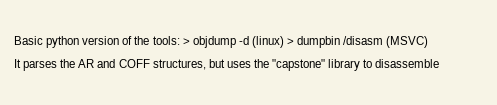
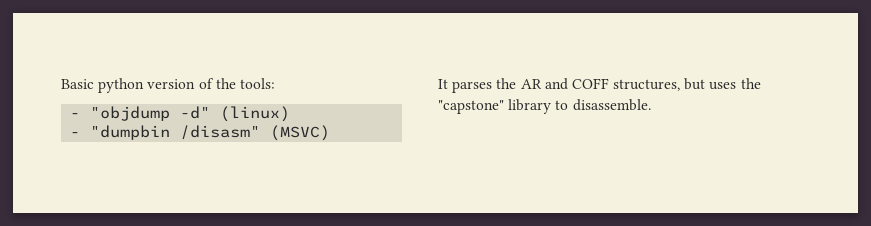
[182,36,384,48] > objdump -d (linux) > dumpbin /disasm -> [70,106,291,122] [70,125,261,140] // - "objdump -d" (linux) // - "dumpbin /disasm"
[375,59,440,68] disassemble -> [572,99,651,111] disassemble.

